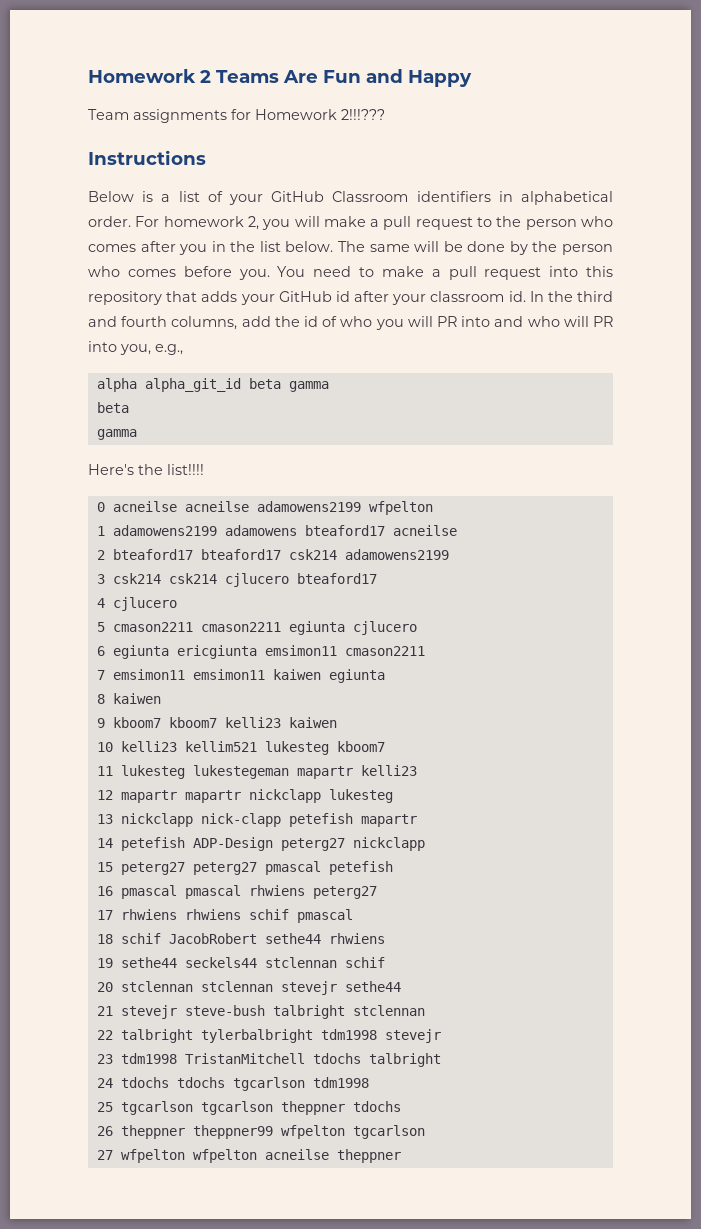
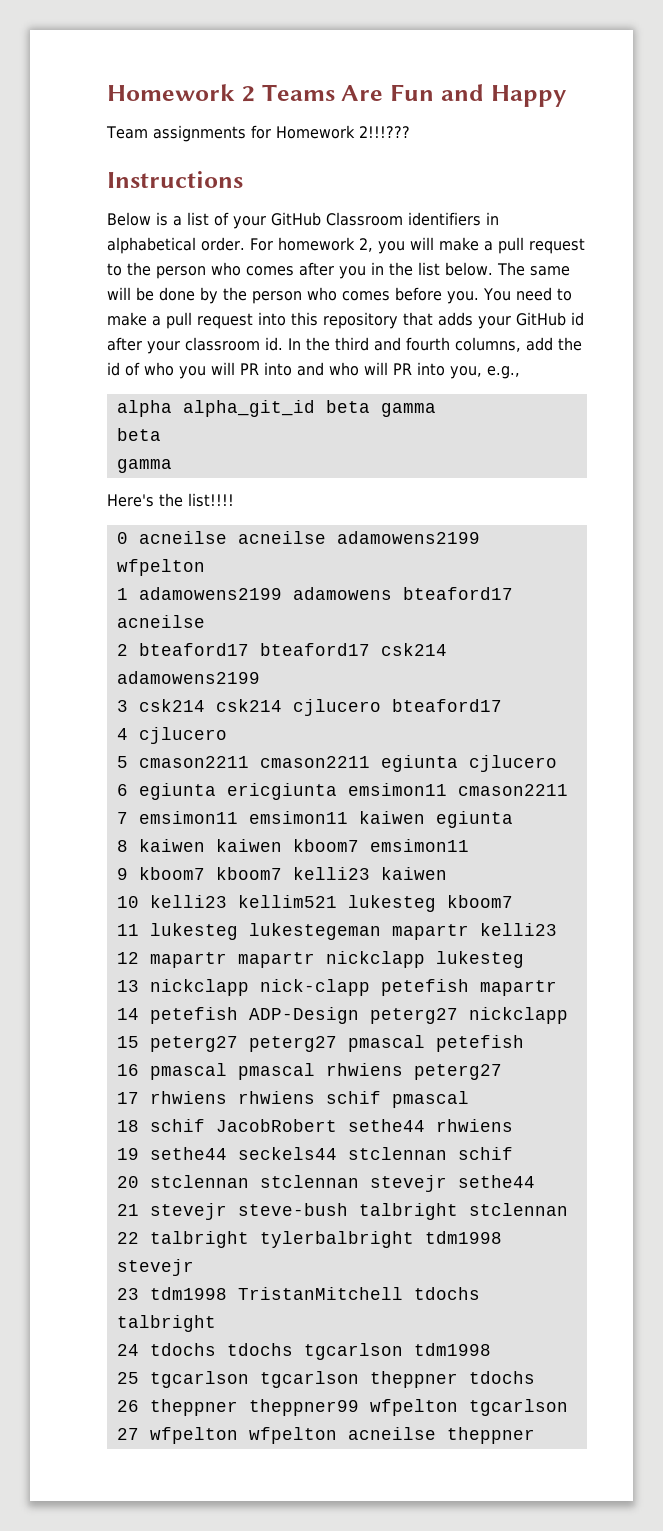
(161, 698) none -> [215,839,469,852] kaiwen kboom7 emsimon11

